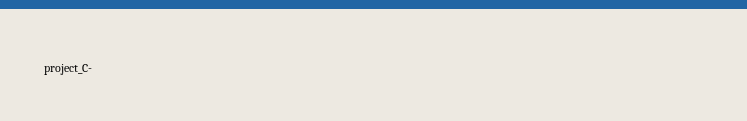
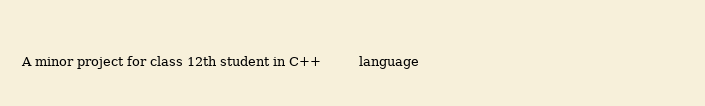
[44,64,92,75] project_C- -> [21,56,419,69] A minor project for class 12th student in C++ language

